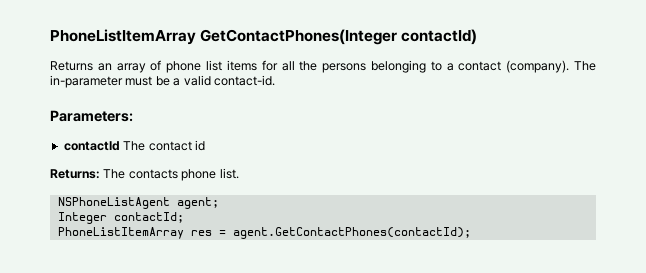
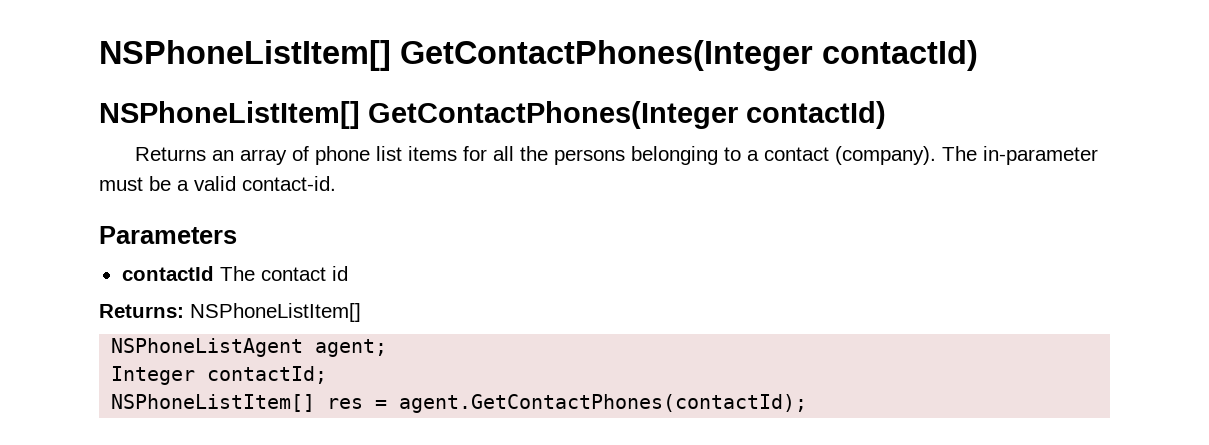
[50,29,196,45] PhoneListItemArray -> [99,40,978,71] [99,101,360,129] NSPhoneListItem[] GetContactPhones(Integer contactId) // NSPhoneListItem[]
[50,110,133,122] Parameters: -> [99,226,237,244] Parameters
[103,168,239,181] The contacts phone list. -> [190,303,361,322] NSPhoneListItem[]
[57,227,184,239] PhoneListItemArray -> [111,394,316,412] NSPhoneListItem[]

